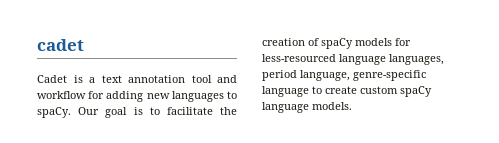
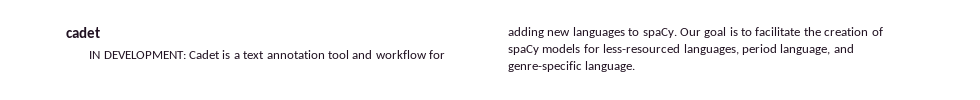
(84, 45) none -> [89,51,186,59] IN DEVELOPMENT:
[339,54,386,65] language -> (681, 48) none
[353,70,426,81] [262,86,432,97] [262,102,352,113] genre-specific language to create custom spaCy language models. -> [833,44,854,53] [508,61,636,72] and genre-specific language.

